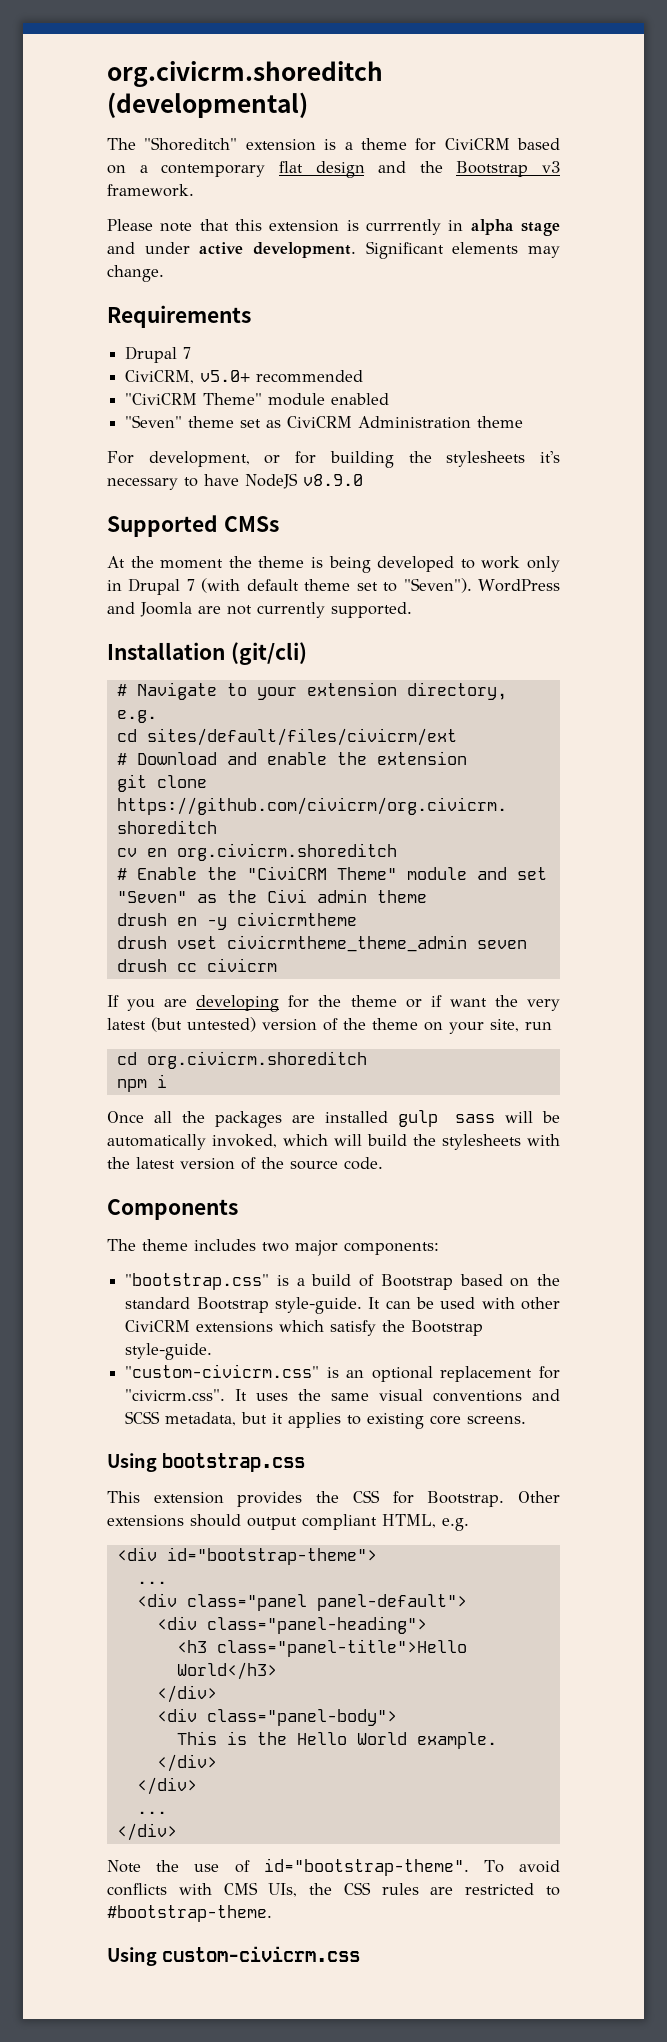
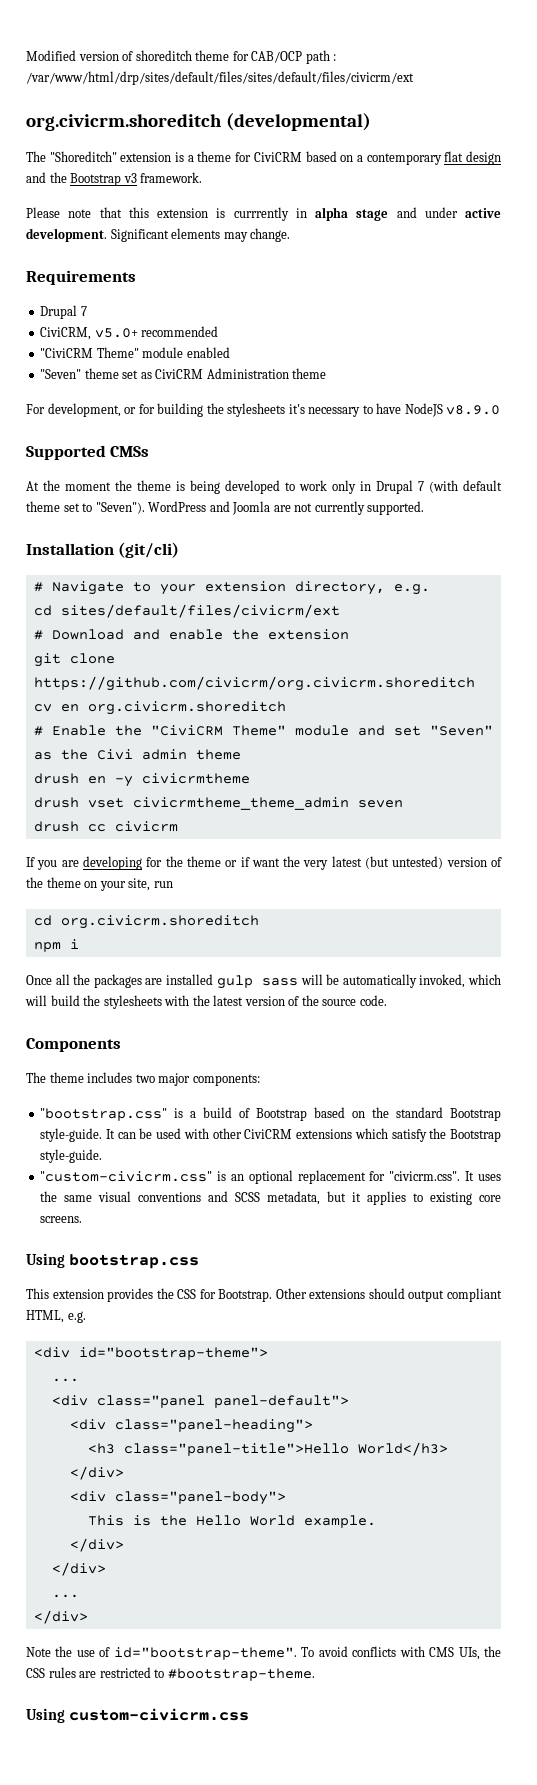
(107, 74) none -> [26,50,337,64] [26,71,414,85] Modified version of shoreditch theme for CAB/OCP path : /var/www/html/drp/sites/default/files/sites/default/files/civicrm/ext //

